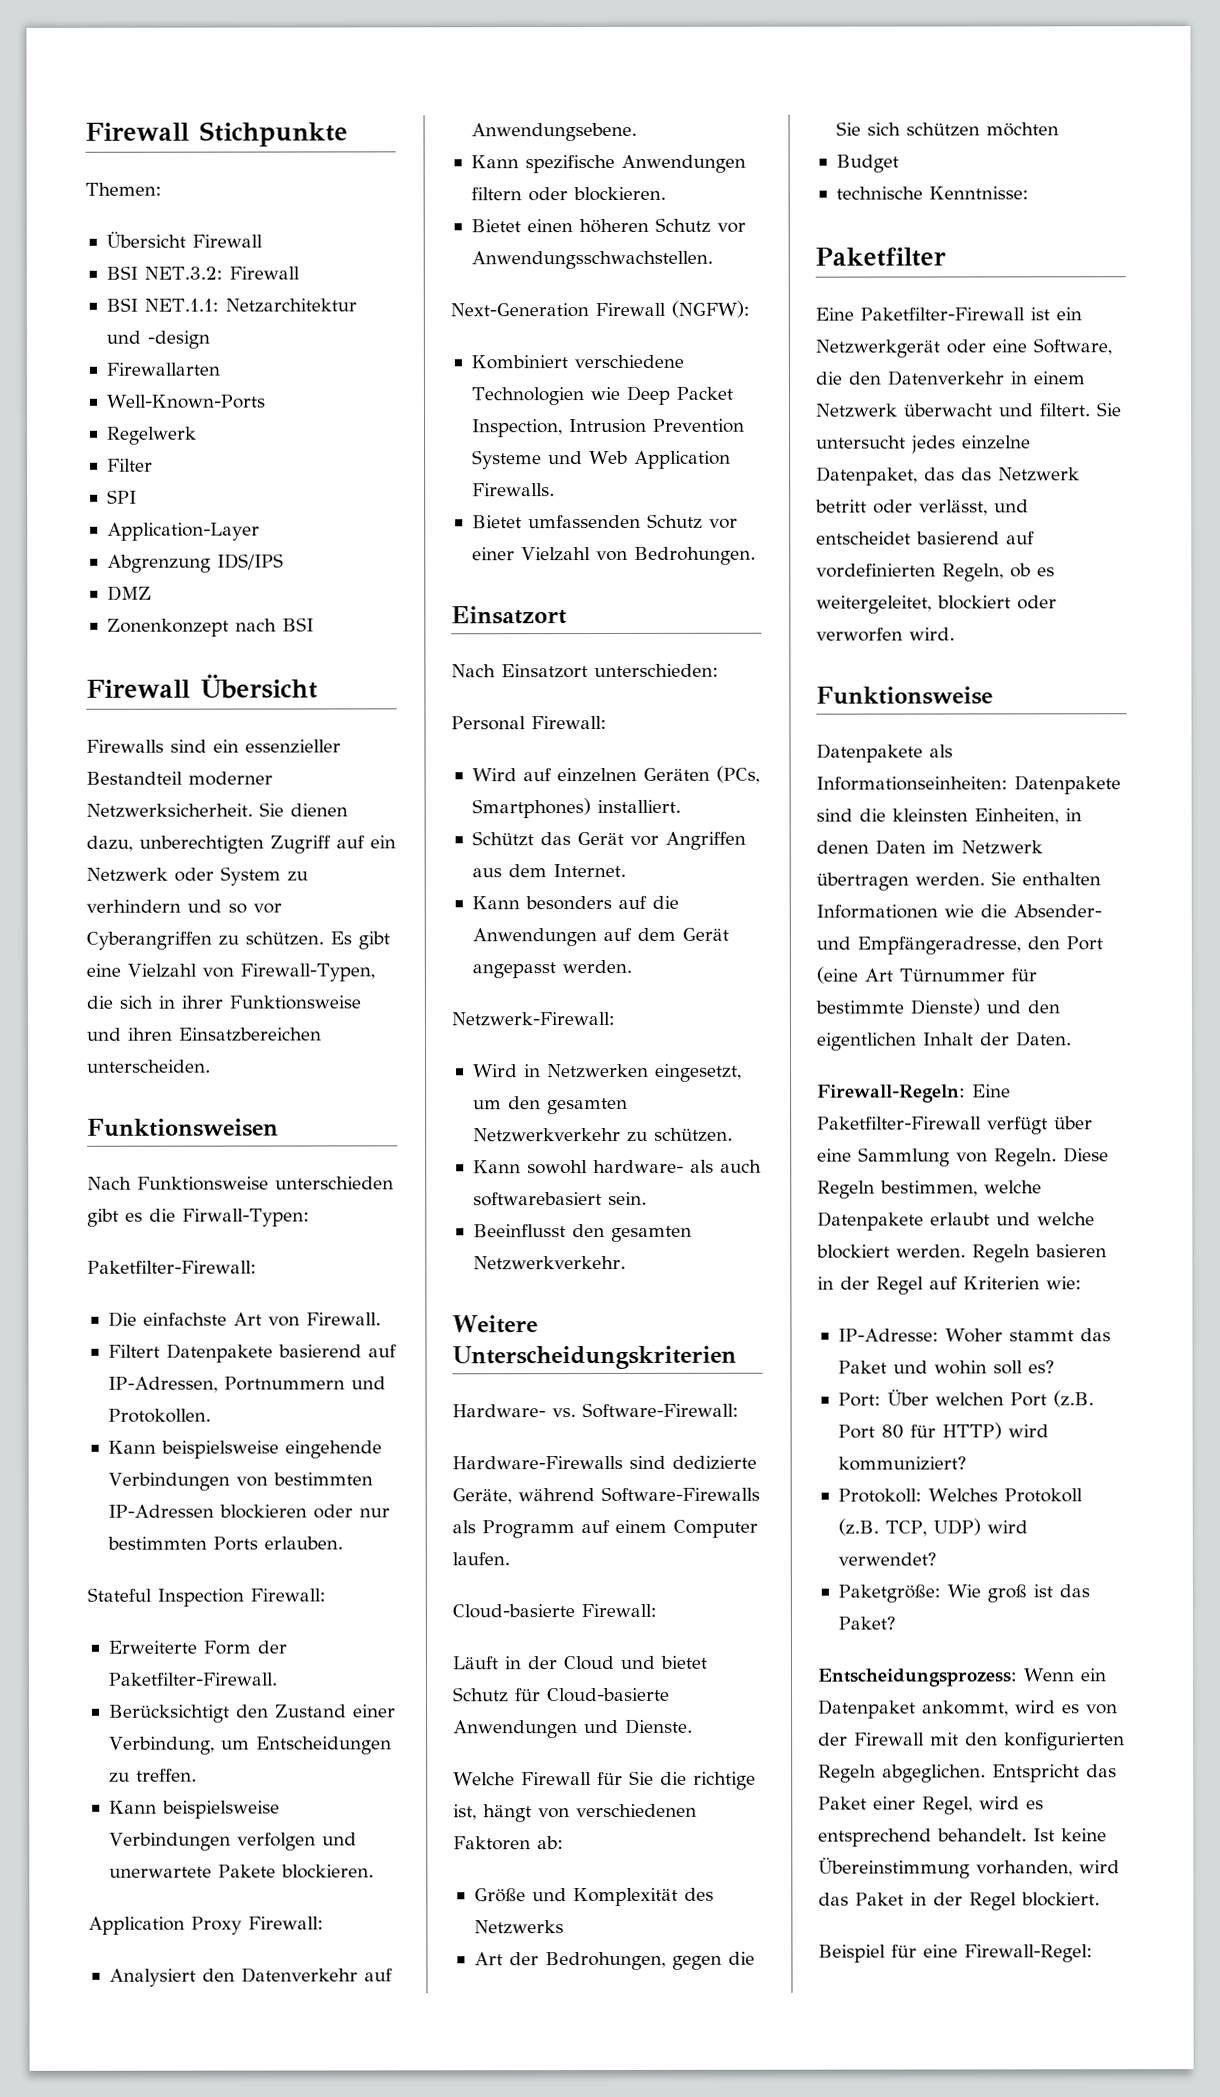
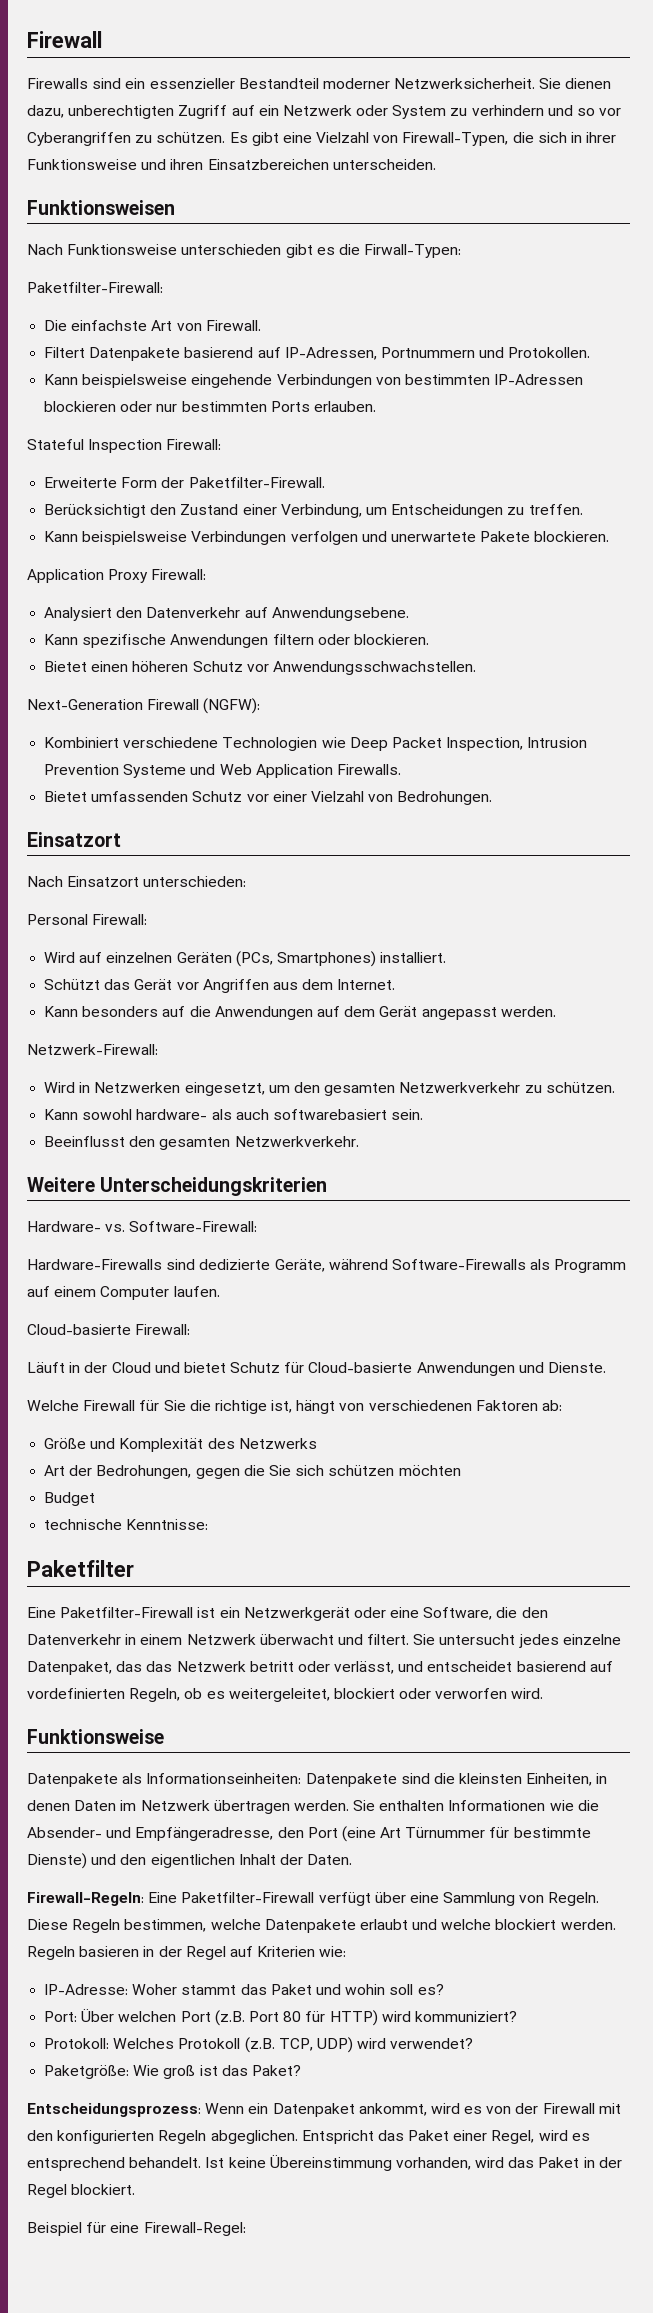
[85,121,348,147] [85,182,162,196] [105,231,263,248] [105,265,300,280] [105,297,357,313] [105,330,210,349] [105,362,220,376] [105,394,265,409] [106,426,197,445] [106,458,153,472] [106,489,137,504] [106,522,260,541] [106,553,284,573] [106,585,152,601] [106,617,314,637] [86,674,318,699] Firewall Stichpunkte // Themen: // Übersicht Firewall // BSI NET.3.2: Firewall // BSI NET.1.1: Netzarchitektur und -design // Firewallarten // Well-Known-Ports // Regelwerk // Filter // SPI // Application-Layer // Abgrenzung IDS/IPS // DMZ // Zonenkonzept nach BSI // Firewall Übersicht -> [27,31,102,48] Firewall

